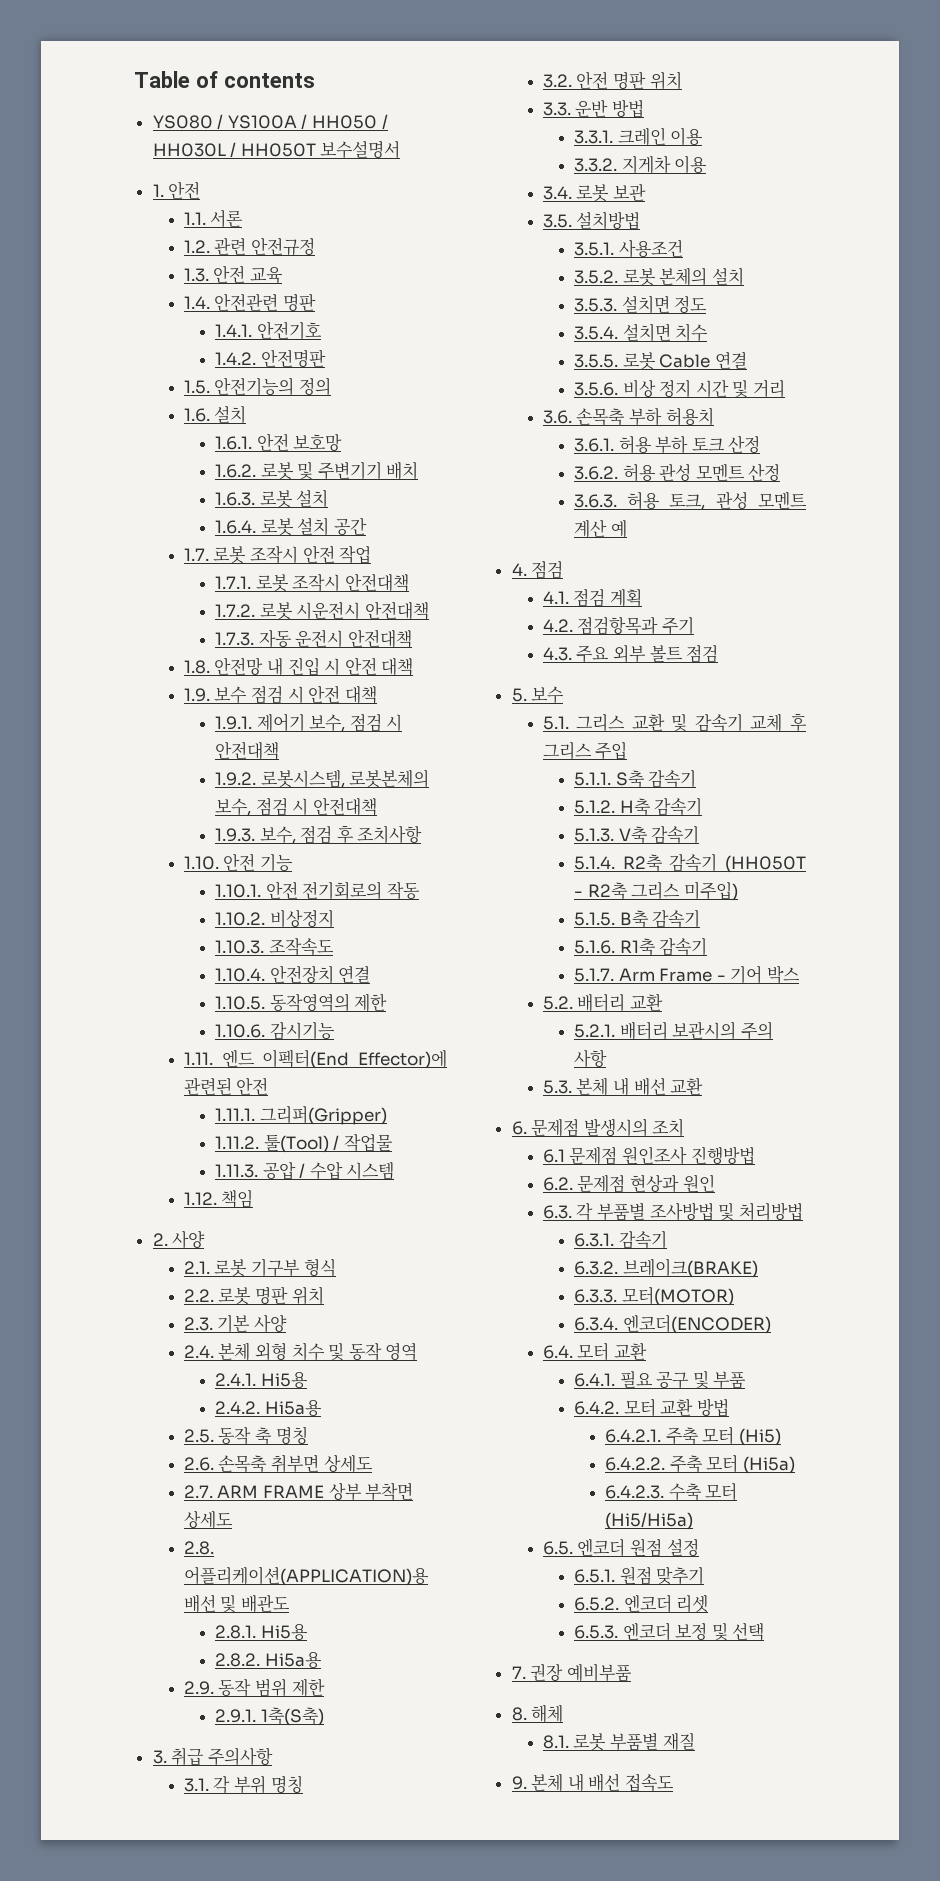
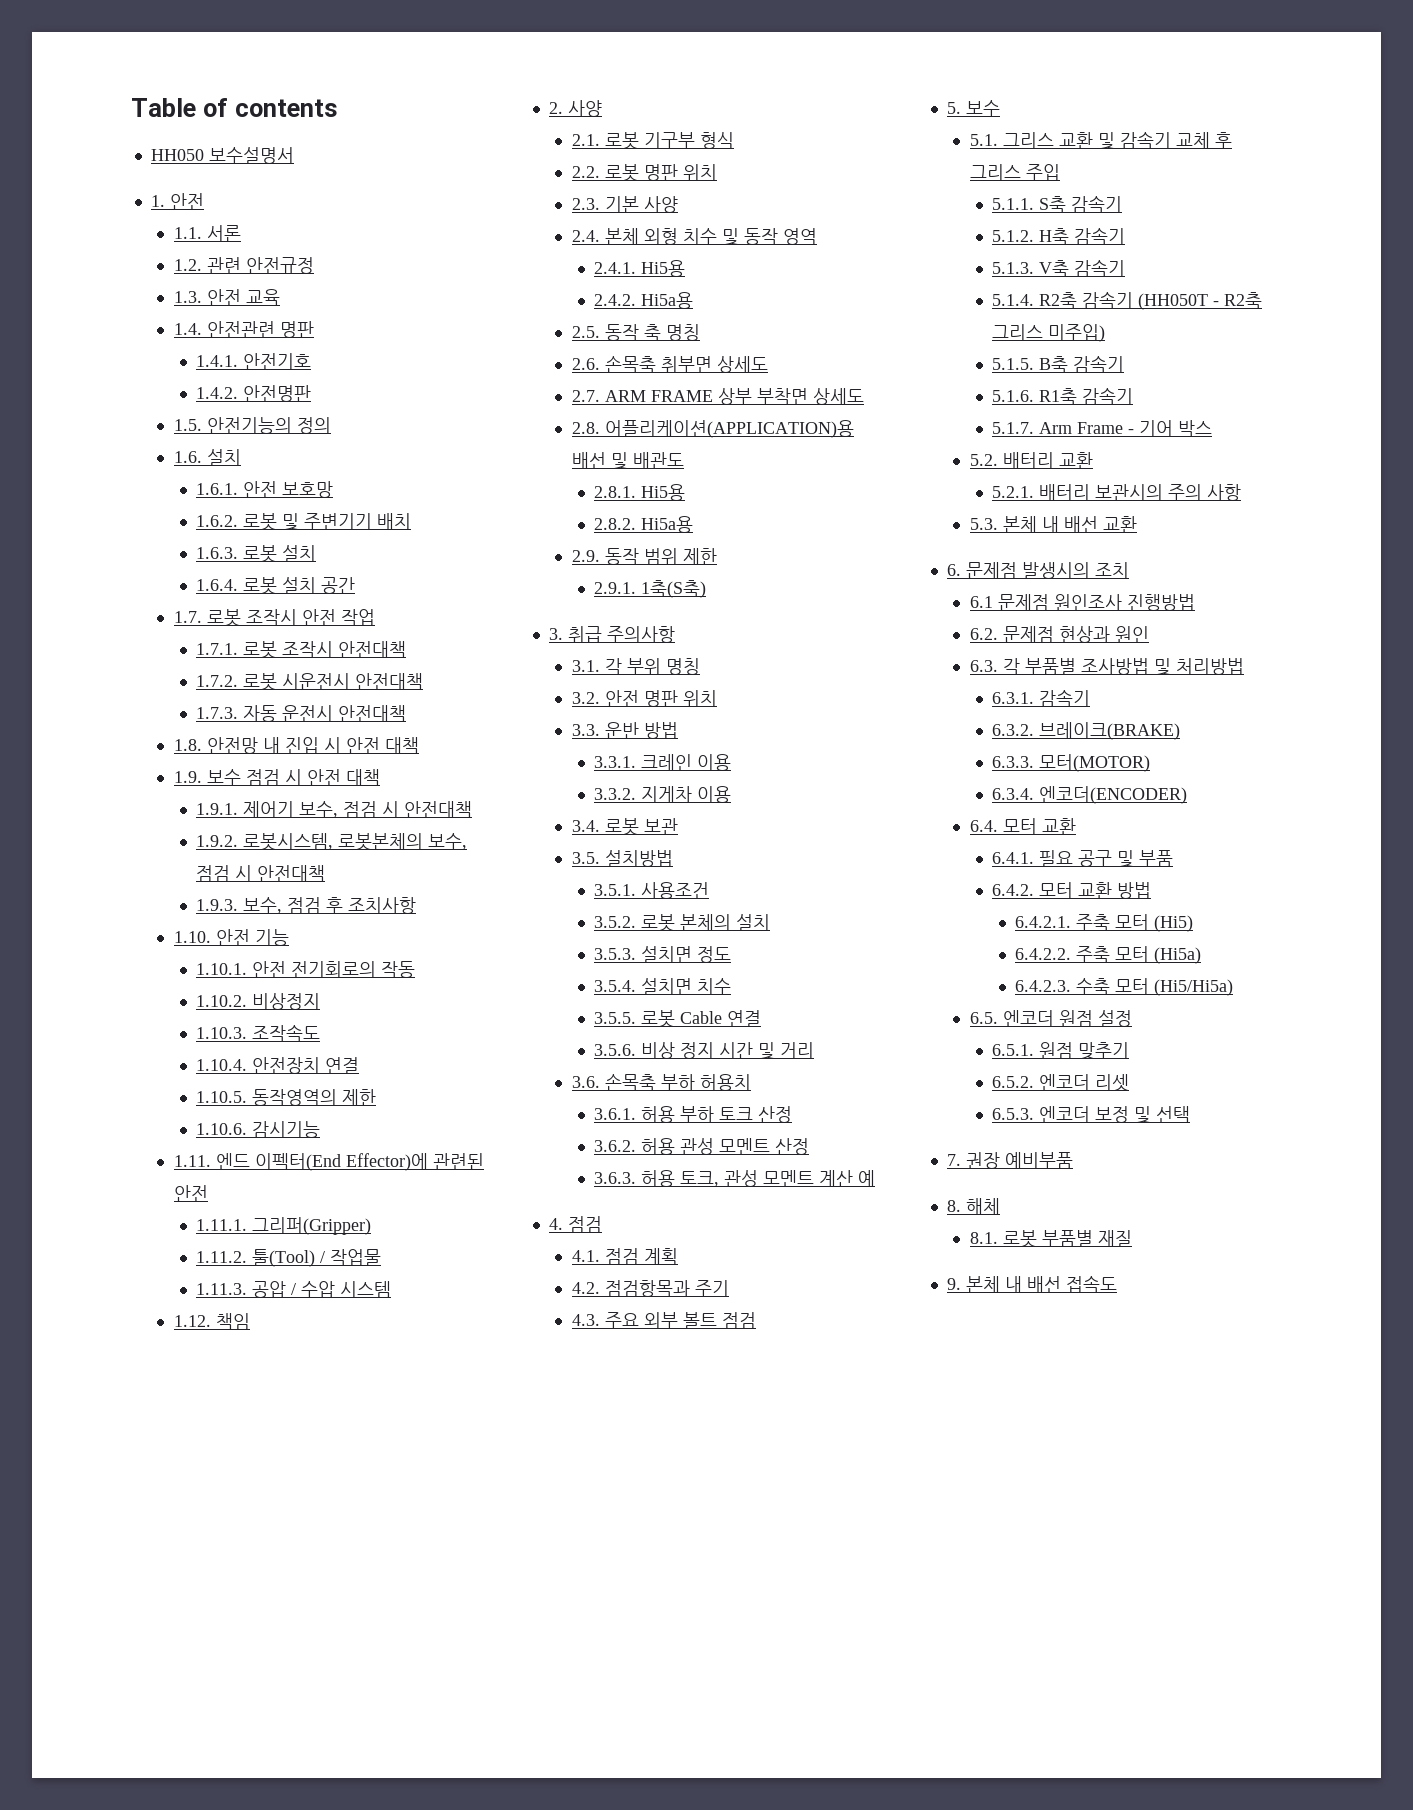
[152,114,388,130] [152,142,316,158] YS080 / YS100A / HH050 / HH030L / HH050T -> [150,149,204,161] HH050

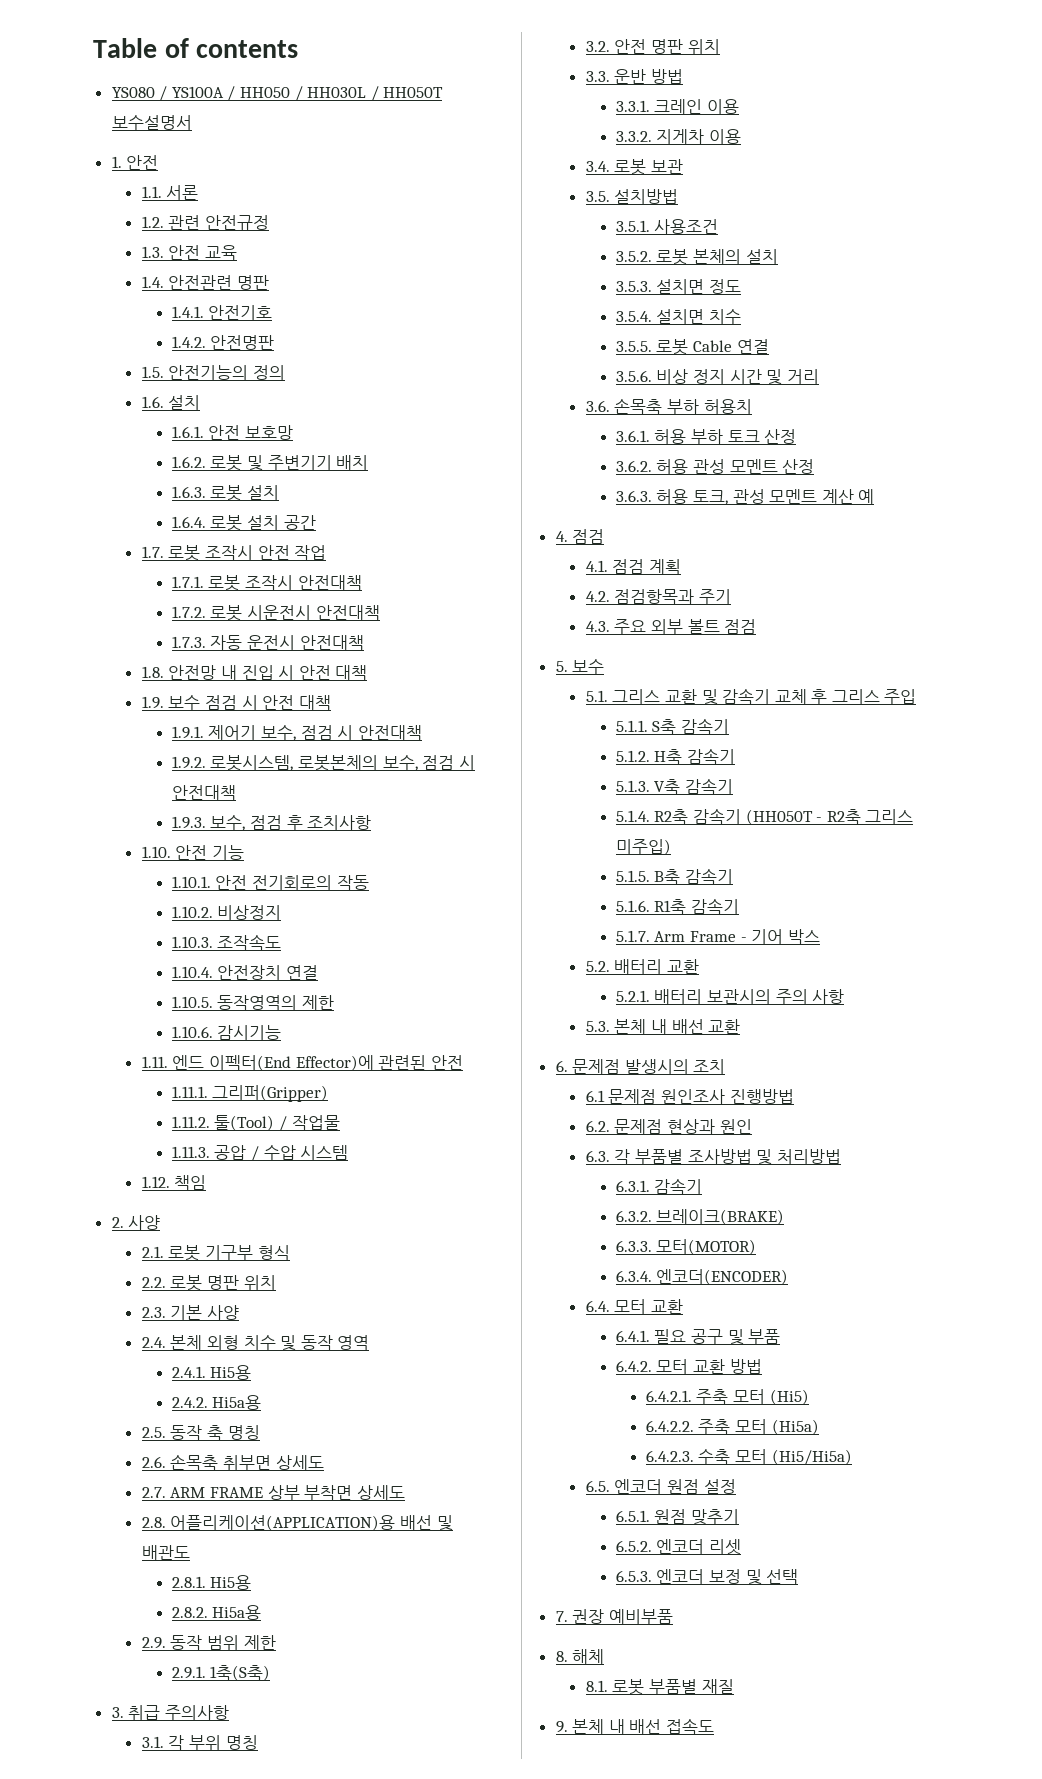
[150,149,204,161] HH050 -> [111,86,444,101] YS080 / YS100A / HH050 / HH030L / HH050T

